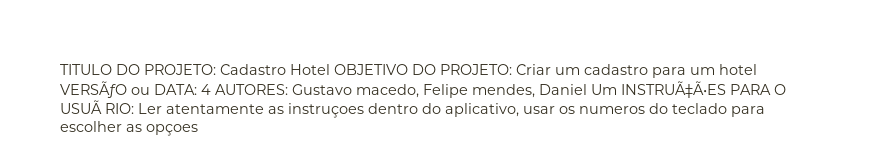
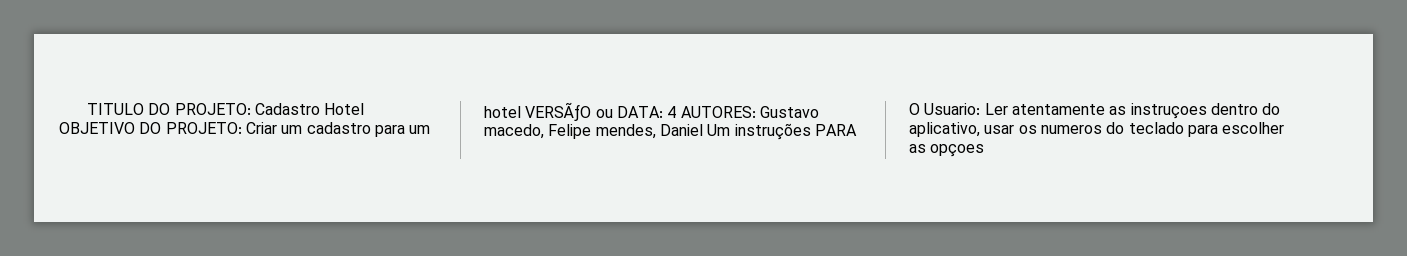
[621,81,726,98] INSTRUÃ‡Ã•ES -> [734,123,811,140] instruções
[60,100,134,114] USUÃ RIO: -> [924,103,981,115] Usuario:

